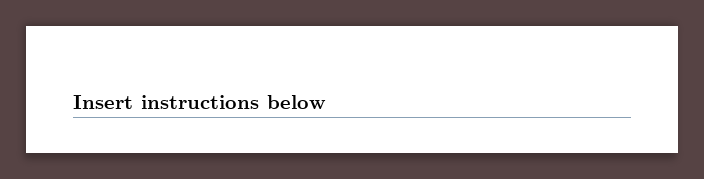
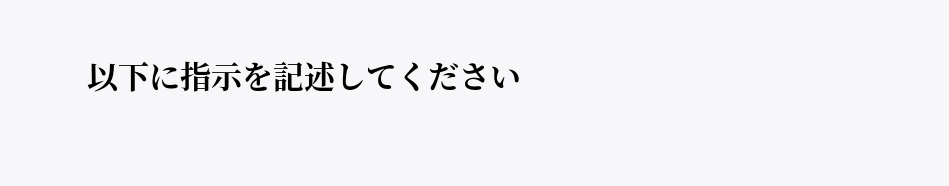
[73,95,326,109] Insert instructions below -> [87,61,521,93] 以下に指示を記述してください

